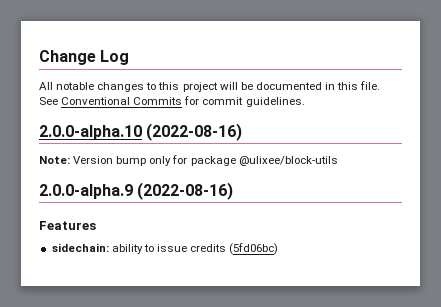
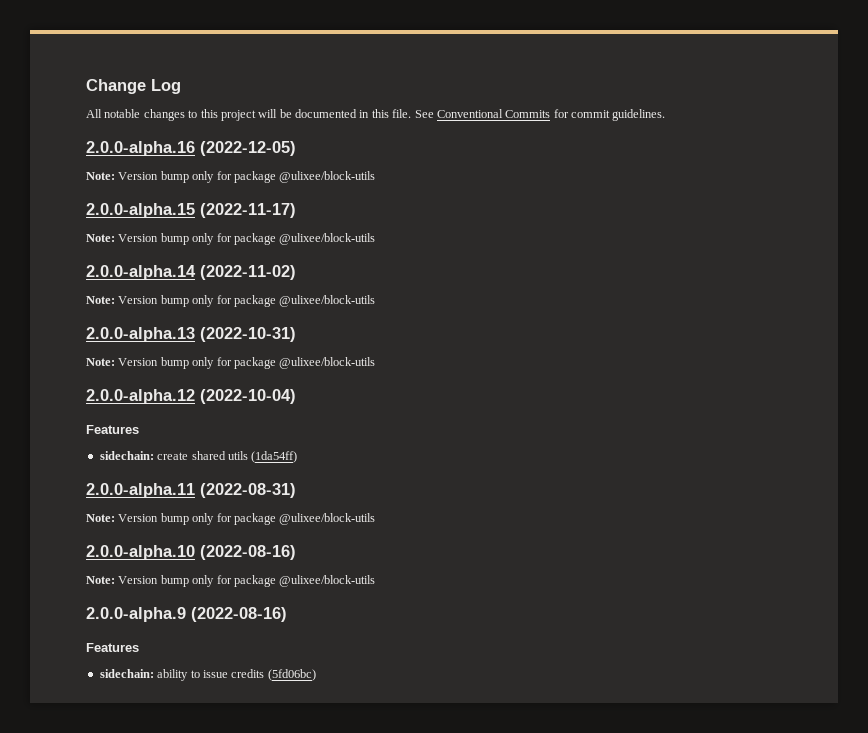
(305, 102) none -> [86,141,296,156] [86,171,376,183] [86,203,296,218] [86,233,376,245] [86,265,296,280] [86,295,376,307] [86,327,296,342] [86,357,376,369] [86,389,296,404] [86,425,139,434] [99,451,298,463] [86,483,296,498] [86,513,376,525] // 2.0.0-alpha.16 (2022-12-05) // Note: Version bump only for package @ulixee/block-utils // 2.0.0-alpha.15 (2022-11-17) // Note: Version bump only for package @ulixee/block-utils // 2.0.0-alpha.14 (2022-11-02) // Note: Version bump only for package @ulixee/block-utils // 2.0.0-alpha.13 (2022-10-31) // Note: Version bump only for package @ulixee/block-utils // 2.0.0-alpha.12 (2022-10-04) // Features // sidechain: create shared utils (1da54ff) // 2.0.0-alpha.11 (2022-08-31) // Note: Version bump only for package @ulixee/block-utils

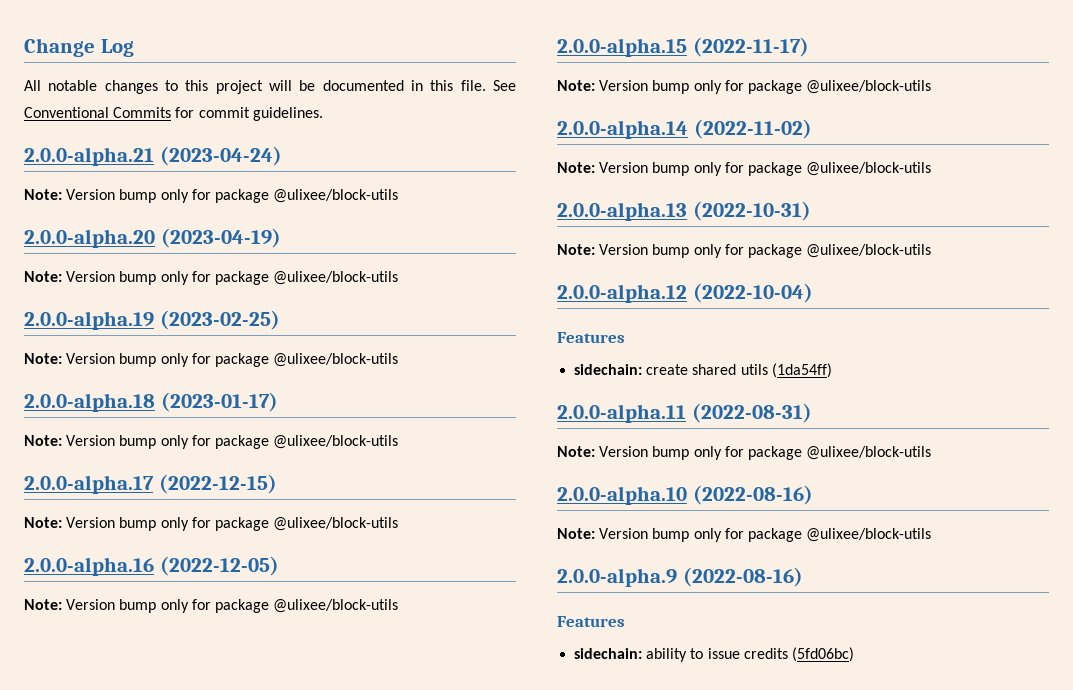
(666, 115) none -> [24,146,282,166] [24,189,399,203] [24,228,281,248] [24,271,399,285] [24,310,280,330] [24,353,399,367] [24,392,278,412] [24,435,399,449] [24,474,277,494] [24,517,399,531] // 2.0.0-alpha.21 (2023-04-24) // Note: Version bump only for package @ulixee/block-utils // 2.0.0-alpha.20 (2023-04-19) // Note: Version bump only for package @ulixee/block-utils // 2.0.0-alpha.19 (2023-02-25) // Note: Version bump only for package @ulixee/block-utils // 2.0.0-alpha.18 (2023-01-17) // Note: Version bump only for package @ulixee/block-utils // 2.0.0-alpha.17 (2022-12-15) // Note: Version bump only for package @ulixee/block-utils

